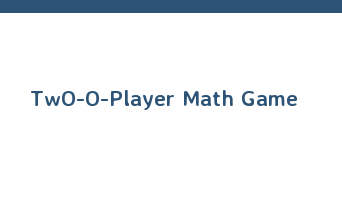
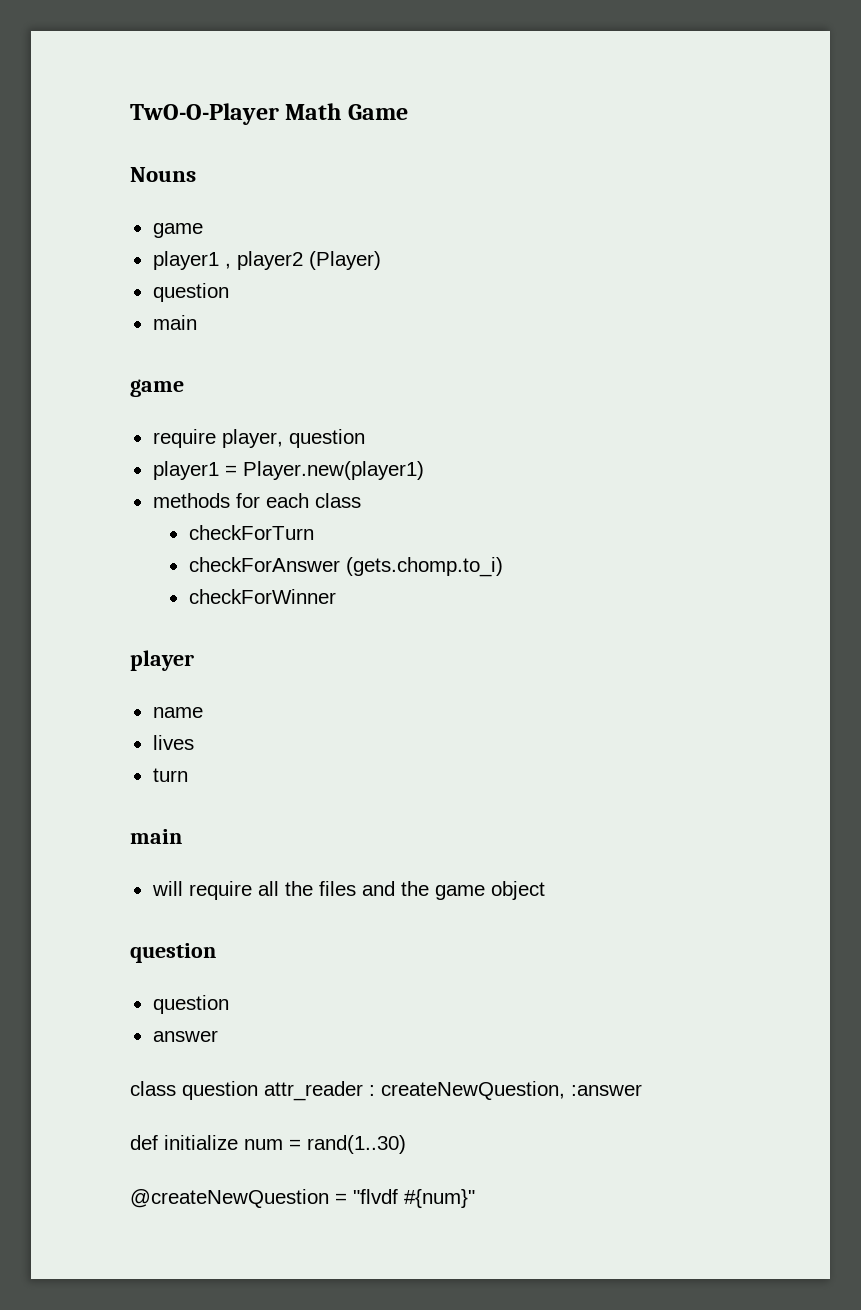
(298, 98) none -> [130,167,196,182] [152,223,203,238] [152,251,381,270] [152,283,229,302] [152,315,197,330] [130,379,184,397] [152,429,365,448] [152,461,424,480] [152,493,361,508] [188,525,314,540] [188,557,503,577] [188,589,336,604] [130,650,194,671] [152,707,203,718] [152,735,194,750] [152,768,188,782] [130,829,182,844] [151,881,545,900] [130,943,216,963] [152,995,229,1014] [152,1030,218,1042] [130,1081,642,1101] [130,1135,406,1154] [130,1189,475,1208] // Nouns // game // player1 , player2 (Player) // question // main // game // require player, question // player1 = Player.new(player1) // methods for each class // checkForTurn // checkForAnswer (gets.chomp.to_i) // checkForWinner // player // name // lives // turn // main // will require all the files and the game object // question // question // answer // class question attr_reader : createNewQuestion, :answer // def initialize num = rand(1..30) // @createNewQuestion = "flvdf #{num}"

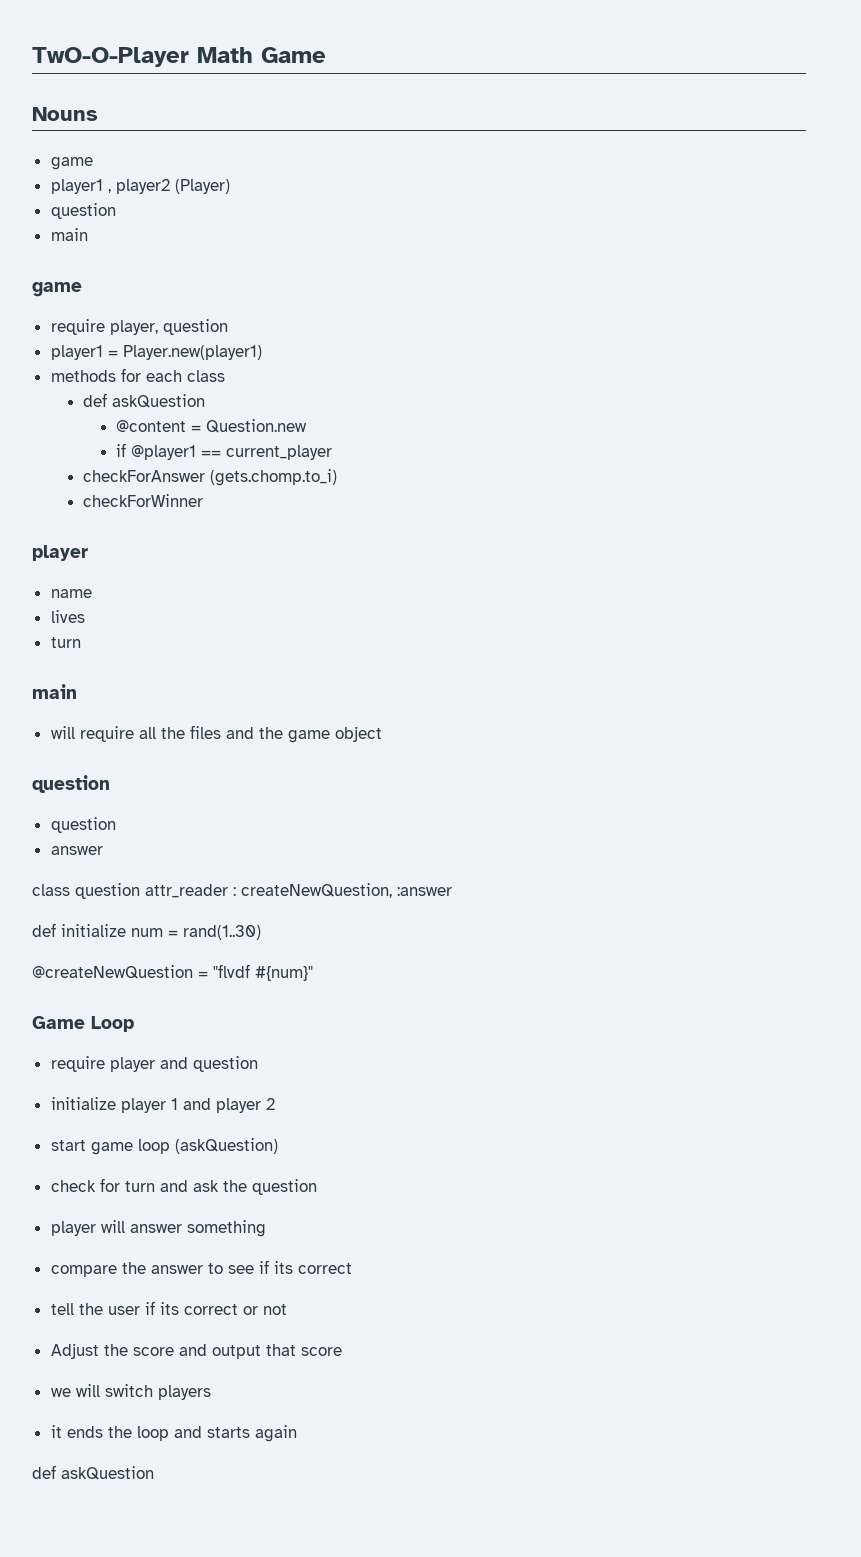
[188,525,314,540] checkForTurn -> [83,393,206,408] [115,419,307,433] [115,443,332,460] def askQuestion // @content = Question.new // if @player1 == current_player
(475, 1198) none -> [32,1016,134,1032] [50,1056,258,1072] [50,1097,275,1113] [50,1138,278,1155] [50,1178,317,1195] [50,1220,266,1237] [50,1260,352,1277] [50,1301,287,1315] [50,1343,342,1359] [50,1384,211,1400] [50,1425,297,1442] [32,1465,154,1480] // Game Loop // require player and question // initialize player 1 and player 2 // start game loop (askQuestion) // check for turn and ask the question // player will answer something // compare the answer to see if its correct // tell the user if its correct or not // Adjust the score and output that score // we will switch players // it ends the loop and starts again // def askQuestion

